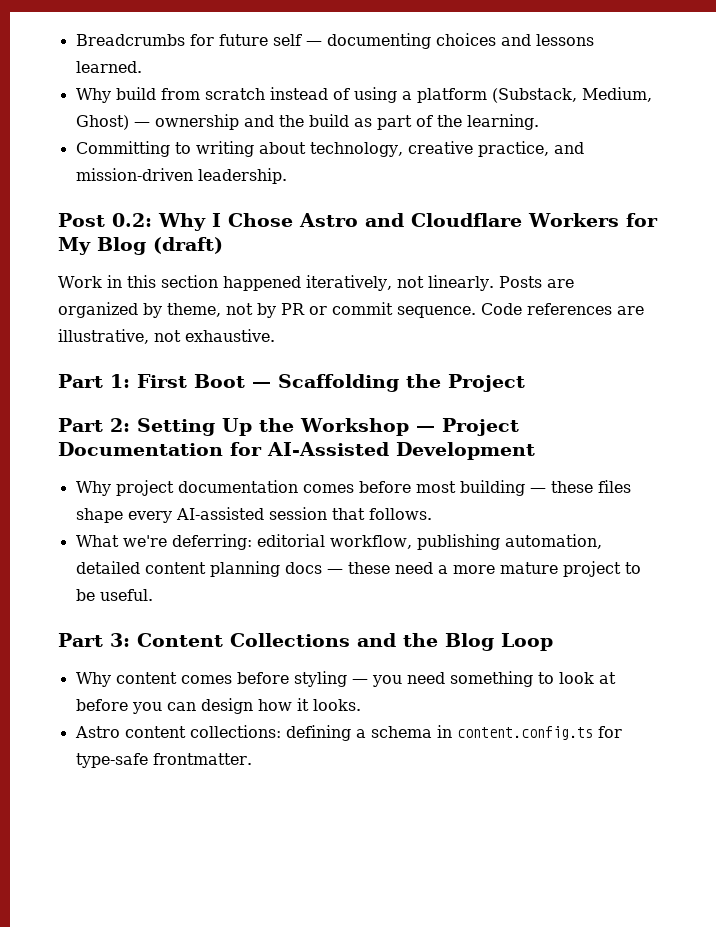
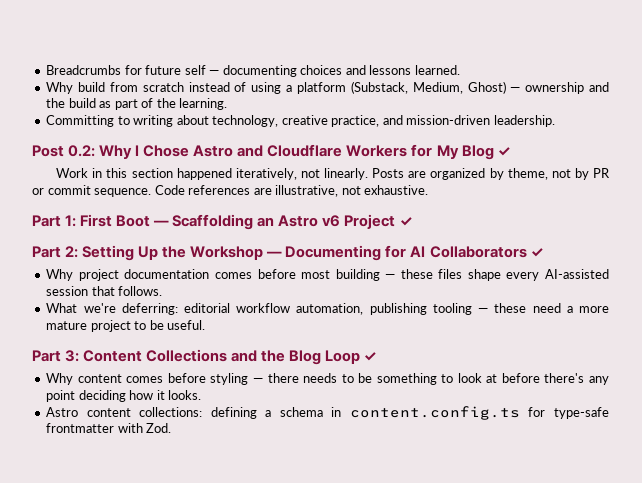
[153,237,223,254] (draft) -> [497,147,511,156] ✓
[406,374,525,392] the Project -> [257,214,413,229] an Astro v6 Project ✓
[441,418,519,436] [58,442,535,460] Project Documentation for AI-Assisted Development -> [285,245,544,261] Documenting for AI Collaborators ✓
[329,534,602,550] [75,561,322,577] workflow, publishing automation, detailed content planning docs -> [236,303,472,315] workflow automation, publishing tooling
(553, 642) none -> [364,352,378,361] ✓
[371,672,445,687] you need -> [267,373,373,383] there needs to be
[131,698,253,714] you can design -> [544,373,609,385] [46,390,126,402] there's any point deciding
[152,753,252,765] frontmatter. -> [46,423,172,433] frontmatter with Zod.

